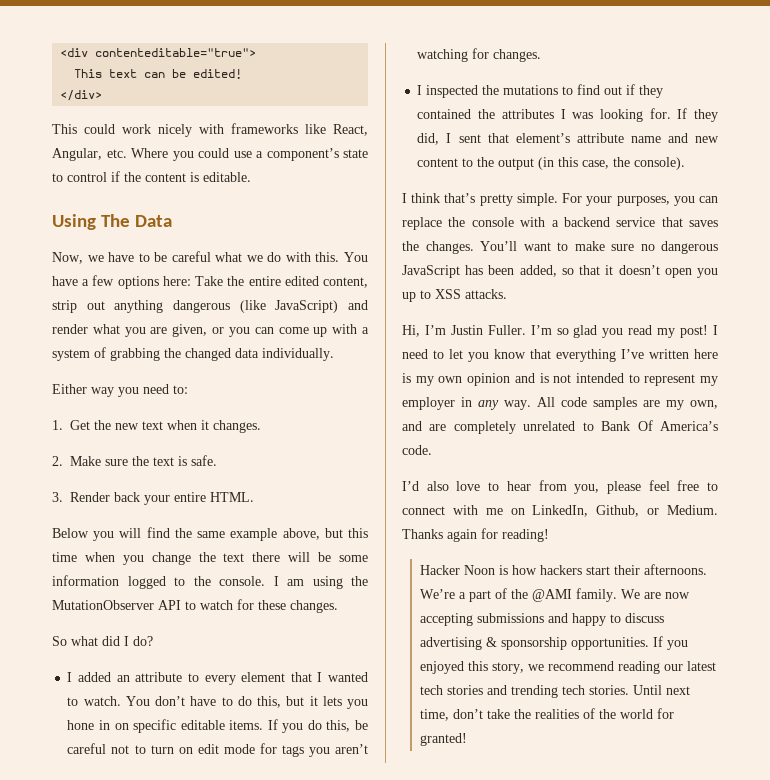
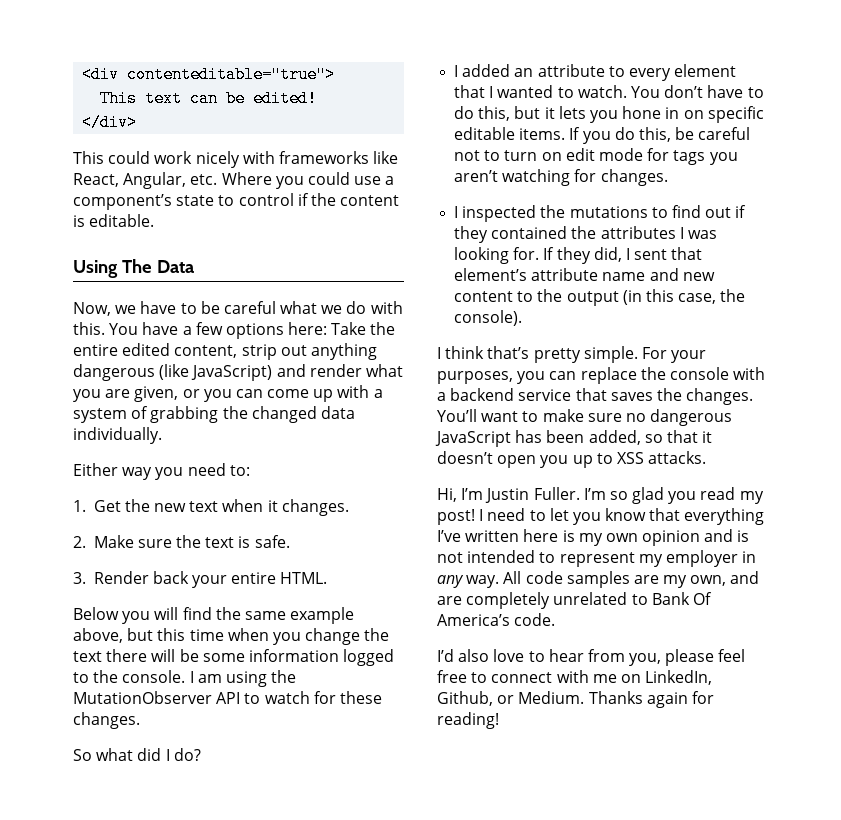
[420,564,708,575] [420,588,691,602] [420,613,665,626] [420,636,689,650] [420,661,717,674] [420,685,691,698] [420,708,675,721] [420,733,468,746] // Hacker Noon is how hackers start their afternoons. We’re a part of the @AMI family. We are now accepting submissions and happy to discuss advertising & sponsorship opportunities. If you enjoyed this story, we recommend reading our latest tech stories and trending tech stories. Until next time, don’t take the realities of the world for granted! -> (499, 720) none

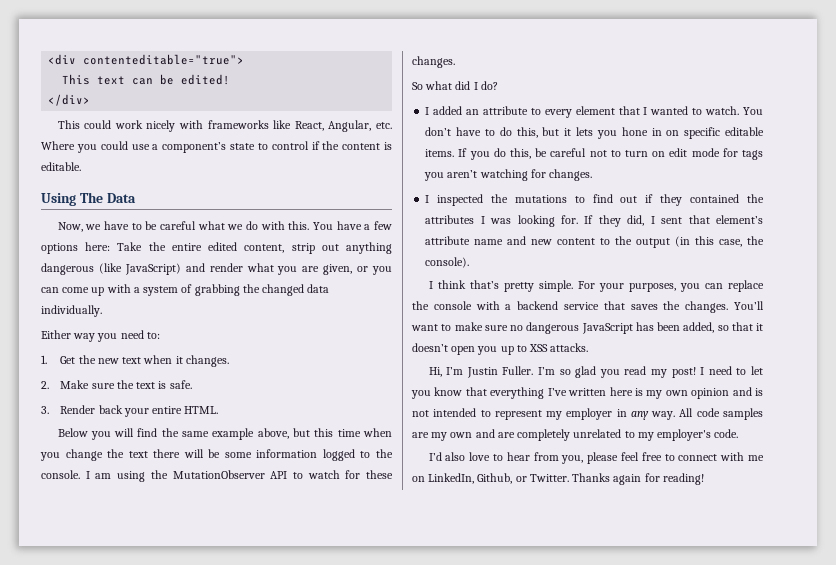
[690,575,727,586] own, -> [450,432,473,438] own
[651,592,712,605] [437,614,510,626] Bank Of America’s -> [637,429,712,441] my employer's
[518,691,585,704] Medium. -> [529,474,569,482] Twitter.

